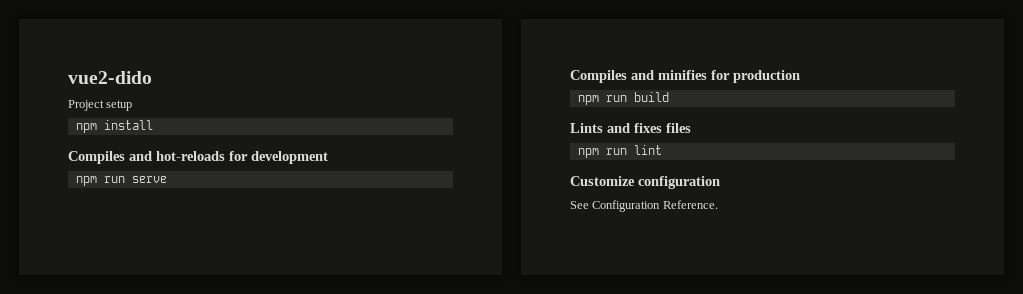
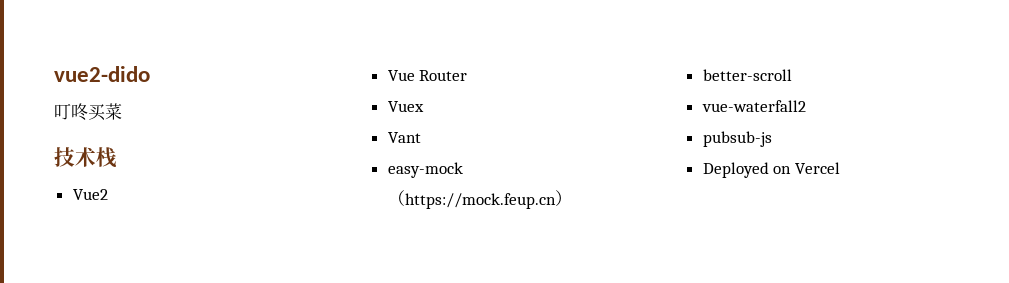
[68,100,133,111] [75,120,153,133] [68,151,328,164] [75,176,167,186] [570,70,800,83] [577,92,669,105] [570,123,691,133] [577,145,662,158] [570,176,720,189] [570,200,718,212] Project setup // npm install // Compiles and hot-reloads for development // npm run serve // Compiles and minifies for production // npm run build // Lints and fixes files // npm run lint // Customize configuration // See Configuration Reference. -> [54,103,122,121] [54,147,117,168] [72,189,108,200] [387,70,468,81] [387,101,424,112] [387,132,421,143] [387,162,463,178] [387,190,572,209] [702,69,792,81] [701,100,806,112] [702,131,772,147] [702,162,840,178] 叮咚买菜 // 技术栈 // Vue2 // Vue Router // Vuex // Vant // easy-mock（https://mock.feup.cn） // better-scroll // vue-waterfall2 // pubsub-js // Deployed on Vercel

